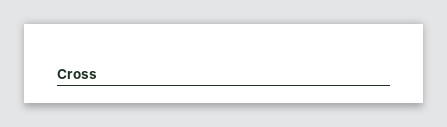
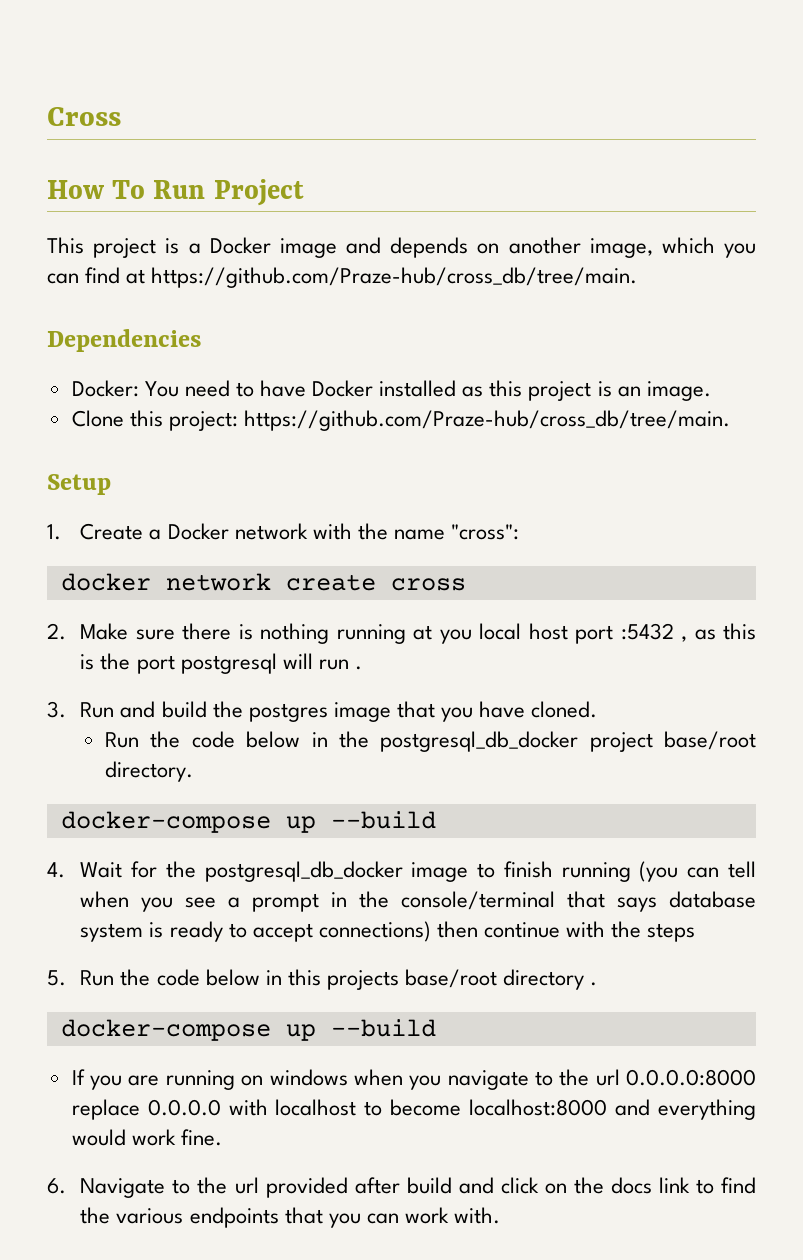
(97, 74) none -> [47,179,304,206] [47,237,756,258] [47,267,638,288] [47,329,201,352] [71,380,711,401] [71,410,730,431] [47,474,111,495] [47,523,519,540] [60,573,466,591] [47,623,756,644] [80,653,362,674] [47,701,598,722] [105,731,756,752] [105,761,194,782] [60,811,436,833] [47,861,757,882] [80,891,756,912] [80,921,696,942] [47,969,598,990] [60,1019,436,1041] [71,1069,756,1090] [71,1099,756,1120] [71,1129,222,1146] [47,1177,757,1198] [80,1207,500,1228] // How To Run Project // This project is a Docker image and depends on another image, which you can find at https://github.com/Praze-hub/cross_db/tree/main. // Dependencies // Docker: You need to have Docker installed as this project is an image. // Clone this project: https://github.com/Praze-hub/cross_db/tree/main. // Setup // 1. Create a Docker network with the name "cross": // docker network create cross // 2. Make sure there is nothing running at you local host port :5432 , as this is the port postgresql will run . // 3. Run and build the postgres image that you have cloned. // Run the code below in the postgresql_db_docker project base/root directory. // docker-compose up --build // 4. Wait for the postgresql_db_docker image to finish running (you can tell when you see a prompt in the console/terminal that says database system is ready to accept connections) then continue with the steps // 5. Run the code below in this projects base/root directory . // docker-compose up --build // If you are running on windows when you navigate to the url 0.0.0.0:8000 replace 0.0.0.0 with localhost to become localhost:8000 and everything would work fine. // 6. Navigate to the url provided after build and click on the docs link to find the various endpoints that you can work with.

